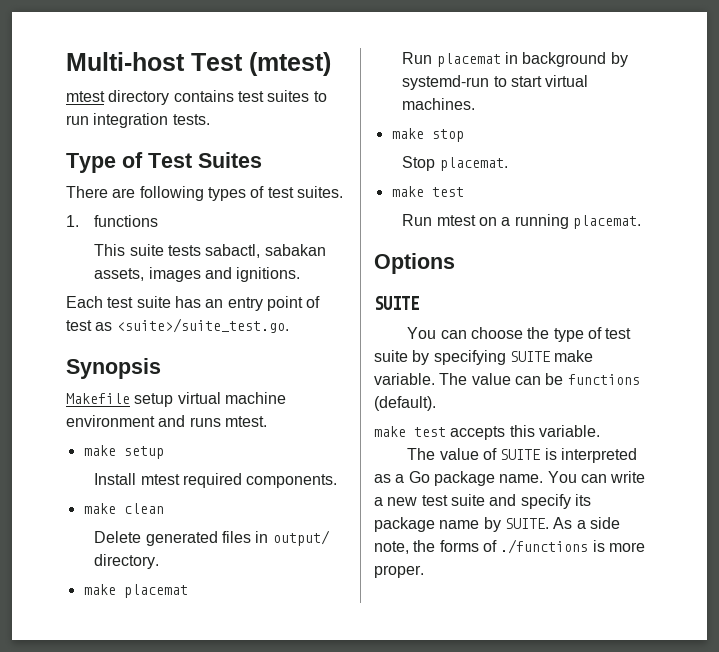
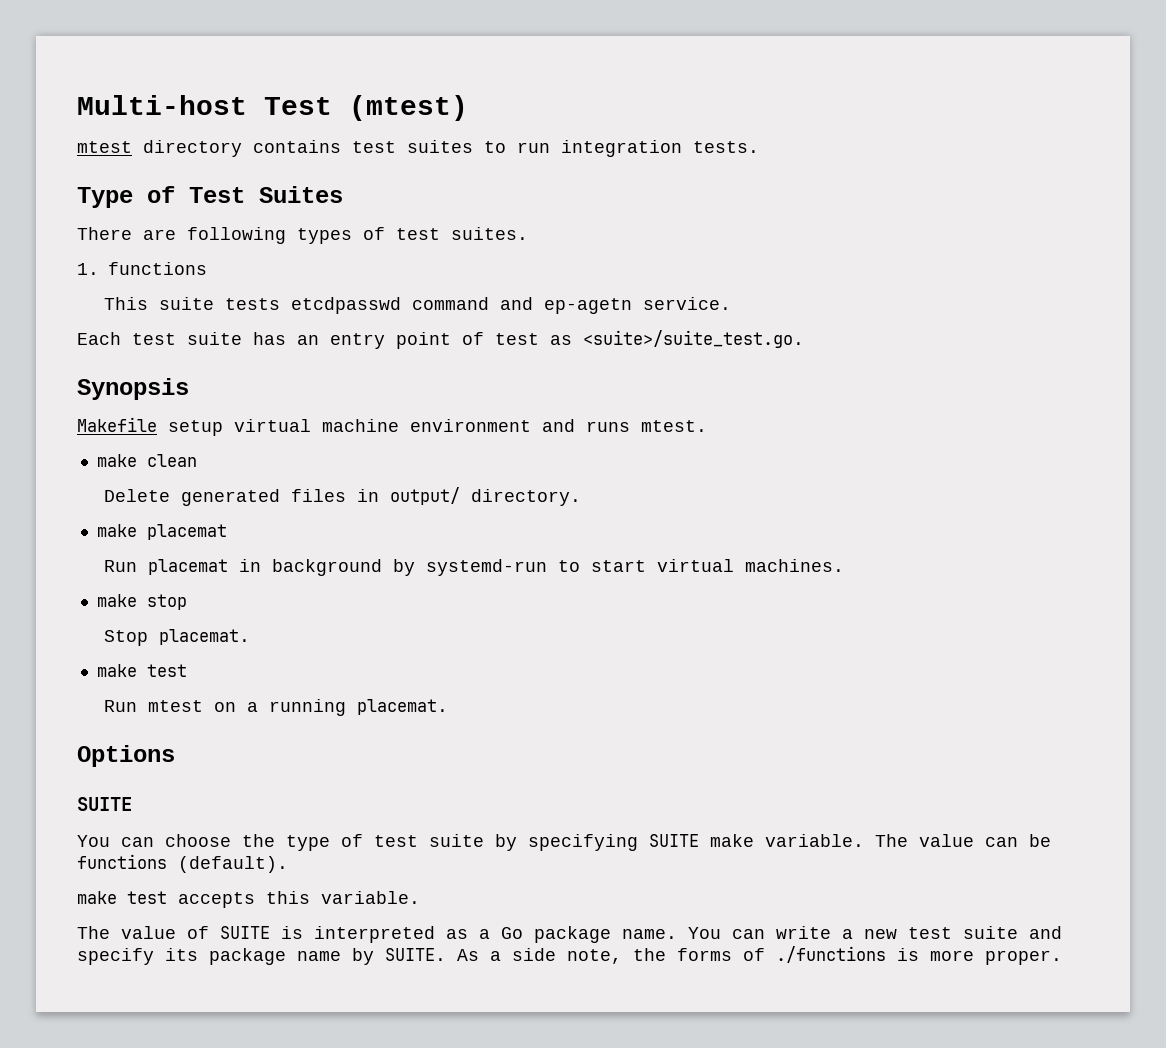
[205,244,326,258] [94,267,301,282] sabactl, sabakan assets, images and ignitions. -> [290,297,731,314] etcdpasswd command and ep-agetn service.
[83,445,164,459] [94,473,338,488] // make setup // Install mtest required components. -> (707, 426) none

